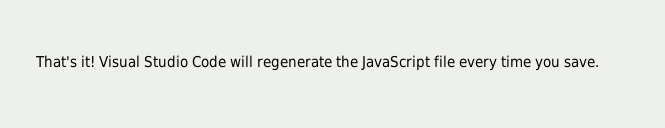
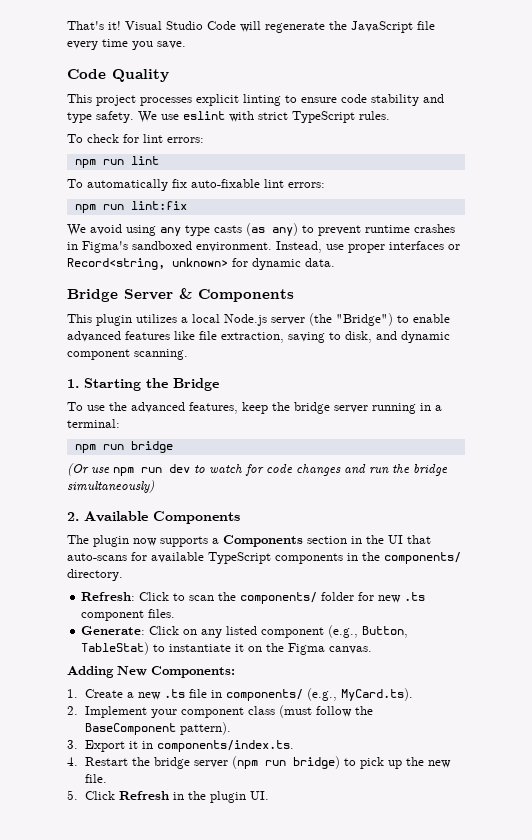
(599, 63) none -> [67,69,169,82] [67,94,444,106] [67,111,390,123] [67,134,204,143] [74,156,159,168] [67,179,325,191] [74,201,187,213] [67,223,455,236] [67,241,460,253] [67,258,335,270] [67,288,294,302] [67,313,450,326] [67,331,450,343] [67,349,188,360] [67,378,219,391] [67,402,442,414] [67,419,120,428] [74,441,173,453] [67,463,448,476] [67,480,154,493] [67,511,240,524] [67,535,431,547] [67,552,461,564] [67,569,123,581] [81,592,426,604] [81,609,176,621] [81,625,409,638] [81,642,373,655] [67,666,235,678] [67,688,413,701] [67,705,373,718] [84,722,231,735] [67,740,294,752] [67,756,451,769] [84,774,107,783] [67,790,269,803] // Code Quality // This project processes explicit linting to ensure code stability and type safety. We use eslint with strict TypeScript rules. // To check for lint errors: // npm run lint // To automatically fix auto-fixable lint errors: // npm run lint:fix // We avoid using any type casts (as any) to prevent runtime crashes in Figma's sandboxed environment. Instead, use proper interfaces or Record<string, unknown> for dynamic data. // Bridge Server & Components // This plugin utilizes a local Node.js server (the "Bridge") to enable advanced features like file extraction, saving to disk, and dynamic component scanning. // 1. Starting the Bridge // To use the advanced features, keep the bridge server running in a terminal: // npm run bridge // (Or use npm run dev to watch for code changes and run the bridge simultaneously) // 2. Available Components // The plugin now supports a Components section in the UI that auto-scans for available TypeScript components in the components/ directory. // Refresh: Click to scan the components/ folder for new .ts component files. // Generate: Click on any listed component (e.g., Button, TableStat) to instantiate it on the Figma canvas. // Adding New Components: // 1. Create a new .ts file in components/ (e.g., MyCard.ts). // 2. Implement your component class (must follow the BaseComponent pattern). // 3. Export it in components/index.ts. // 4. Restart the bridge server (npm run bridge) to pick up the new file. // 5. Click Refresh in the plugin UI.

